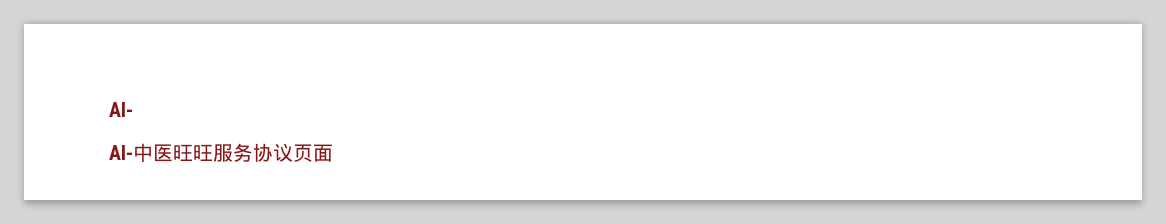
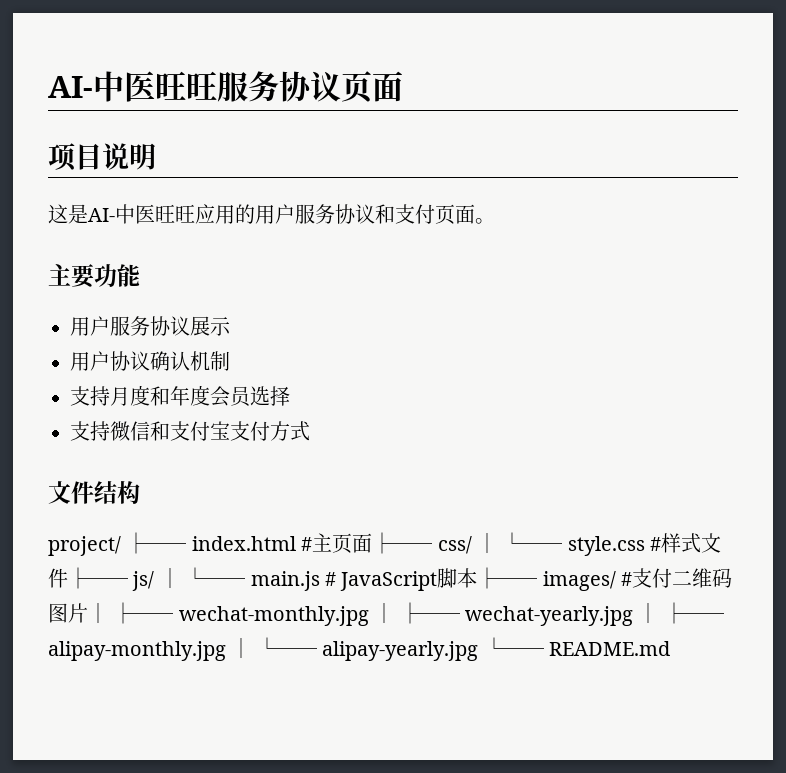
[109,102,133,117] [109,145,133,160] AI- // AI- -> [48,76,93,98] AI-
(333, 153) none -> [48,143,156,171] [48,204,495,224] [48,264,140,288] [70,316,231,336] [70,351,230,371] [70,385,290,407] [70,421,310,441] [48,481,140,504] [48,532,722,556] [48,567,733,591] [48,602,724,626] [48,637,670,661] // 项目说明 // 这是AI-中医旺旺应用的用户服务协议和支付页面。 // 主要功能 // 用户服务协议展示 // 用户协议确认机制 // 支持月度和年度会员选择 // 支持微信和支付宝支付方式 // 文件结构 // project/ ├── index.html #主页面├── css/ │ └── style.css #样式文件├── js/ │ └── main.js # JavaScript脚本├── images/ #支付二维码图片│ ├── wechat-monthly.jpg │ ├── wechat-yearly.jpg │ ├── alipay-monthly.jpg │ └── alipay-yearly.jpg └── README.md

